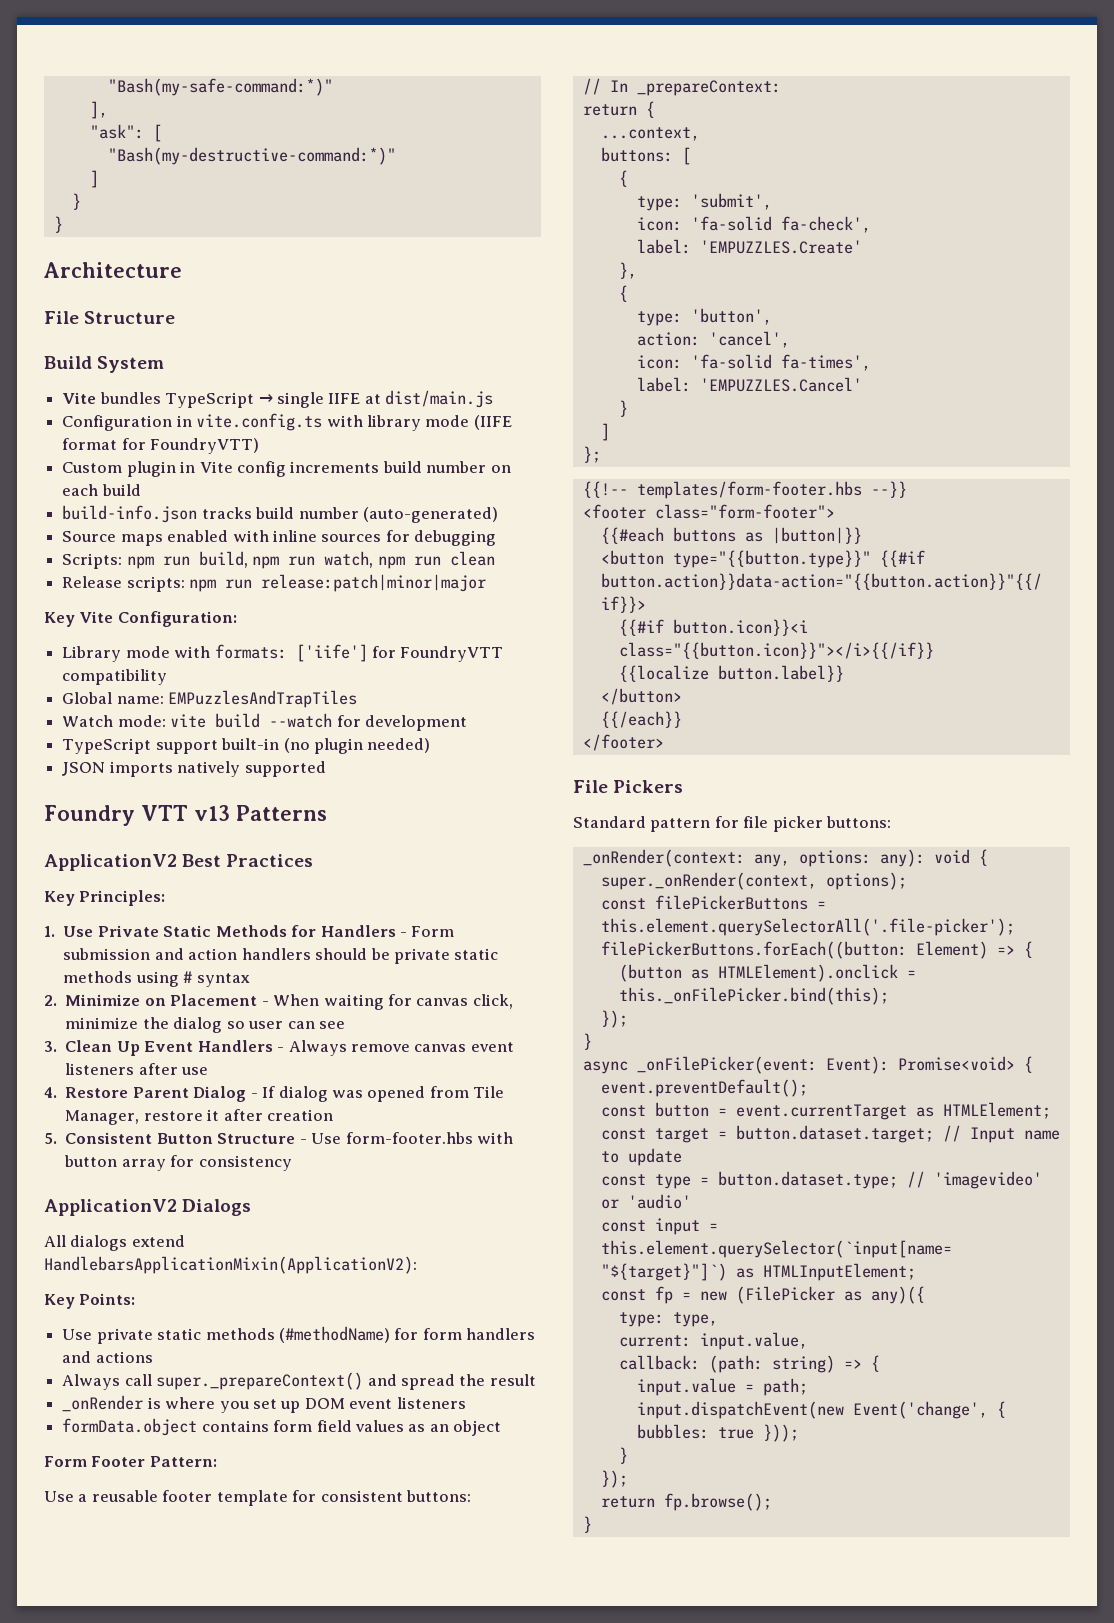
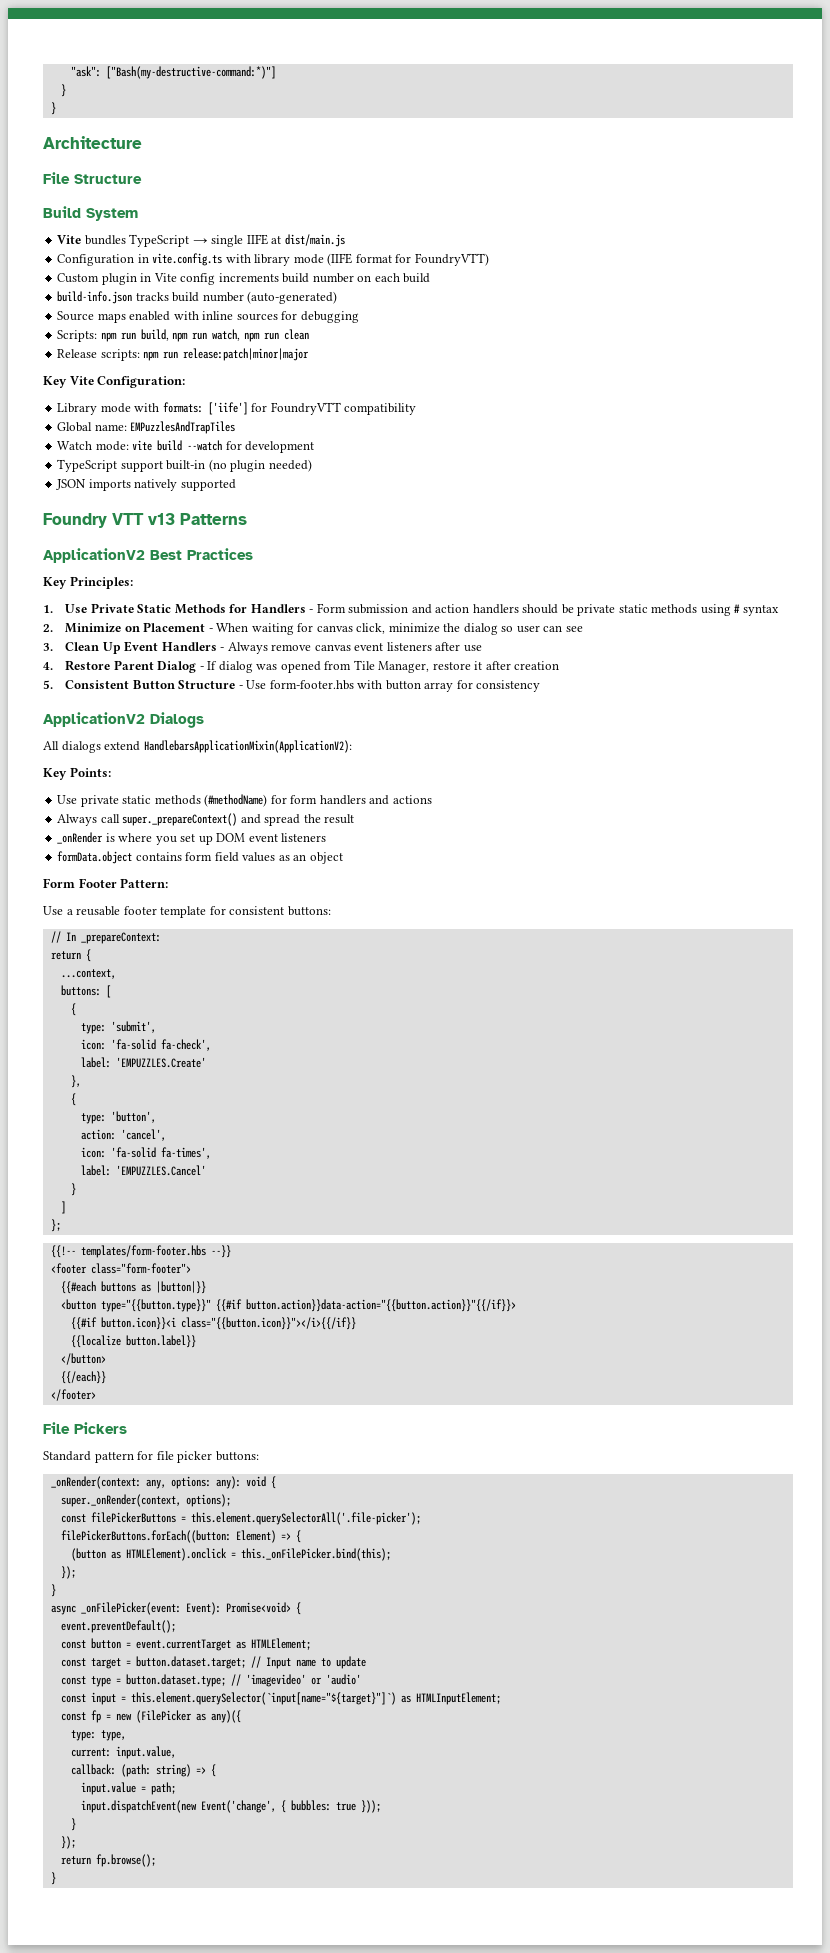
[107,78,333,96] [89,101,108,119] [89,124,162,142] [107,147,396,165] [89,170,99,188] "Bash(my-safe-command:*)" // ], // "ask": [ // "Bash(my-destructive-command:*)" // ] -> [70,66,276,79] "ask": ["Bash(my-destructive-command:*)"]

